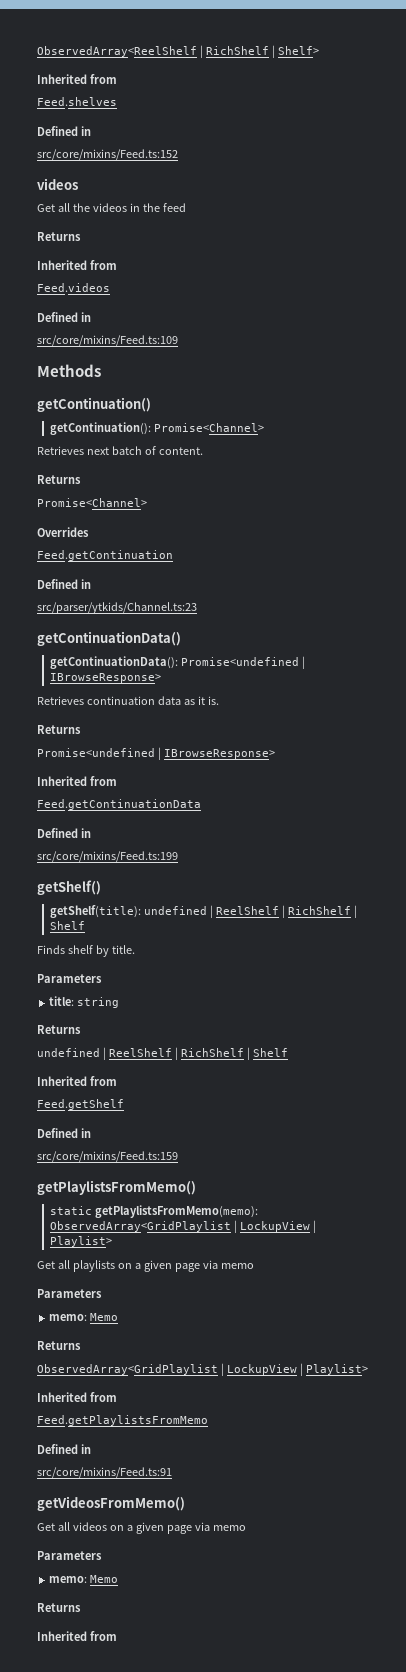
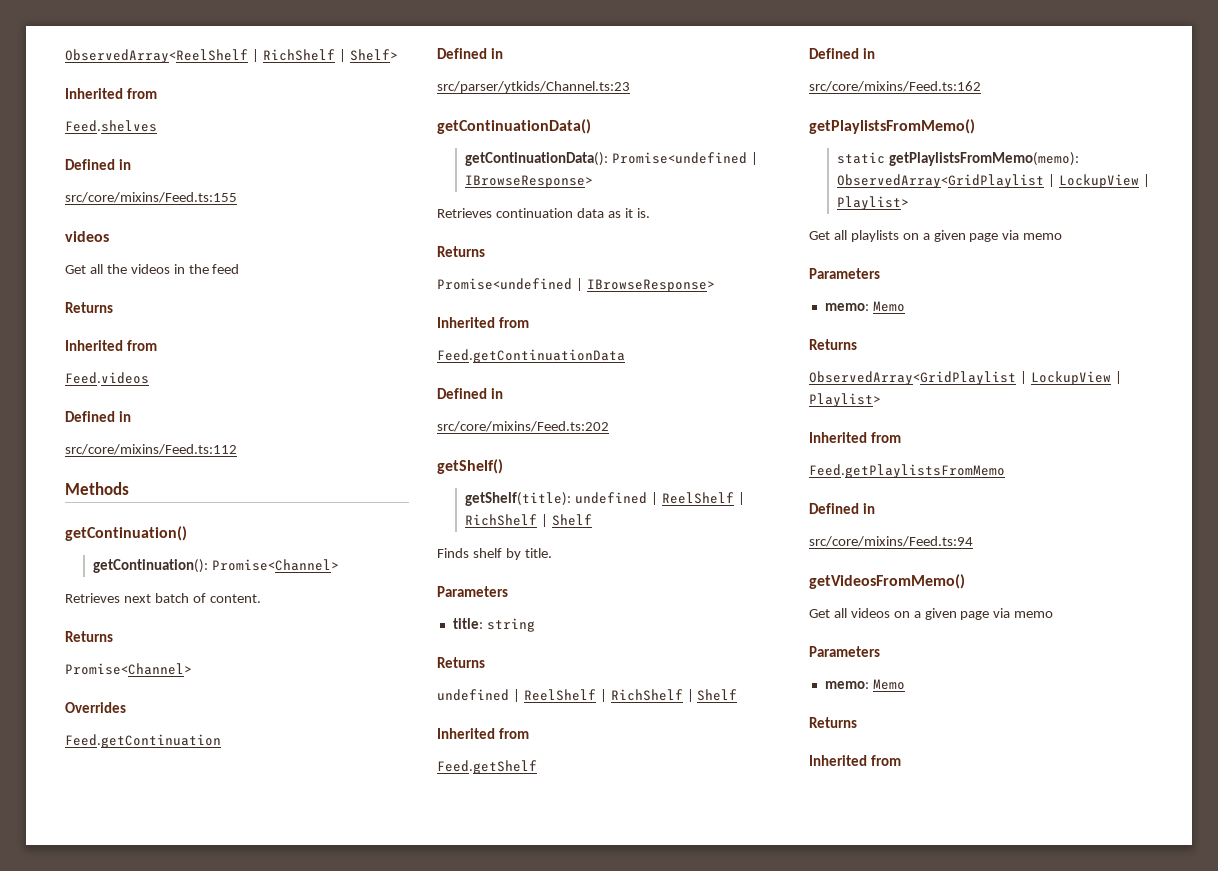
[37,149,178,160] src/core/mixins/Feed.ts:152 -> [65,192,237,203] src/core/mixins/Feed.ts:155
[37,335,178,346] src/core/mixins/Feed.ts:109 -> [65,444,237,455] src/core/mixins/Feed.ts:112
[37,851,178,862] src/core/mixins/Feed.ts:199 -> [437,421,609,432] src/core/mixins/Feed.ts:202
[37,1151,178,1162] src/core/mixins/Feed.ts:159 -> [809,81,981,92] src/core/mixins/Feed.ts:162
[37,1467,172,1478] src/core/mixins/Feed.ts:91 -> [809,536,973,547] src/core/mixins/Feed.ts:94

